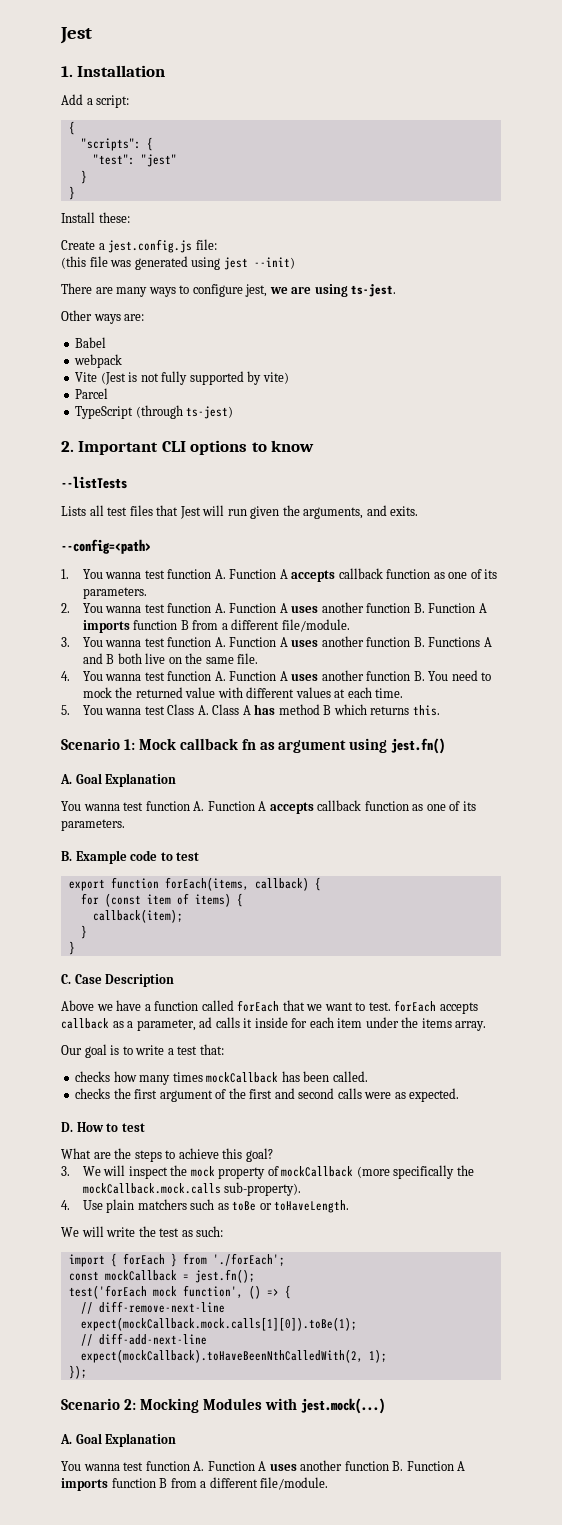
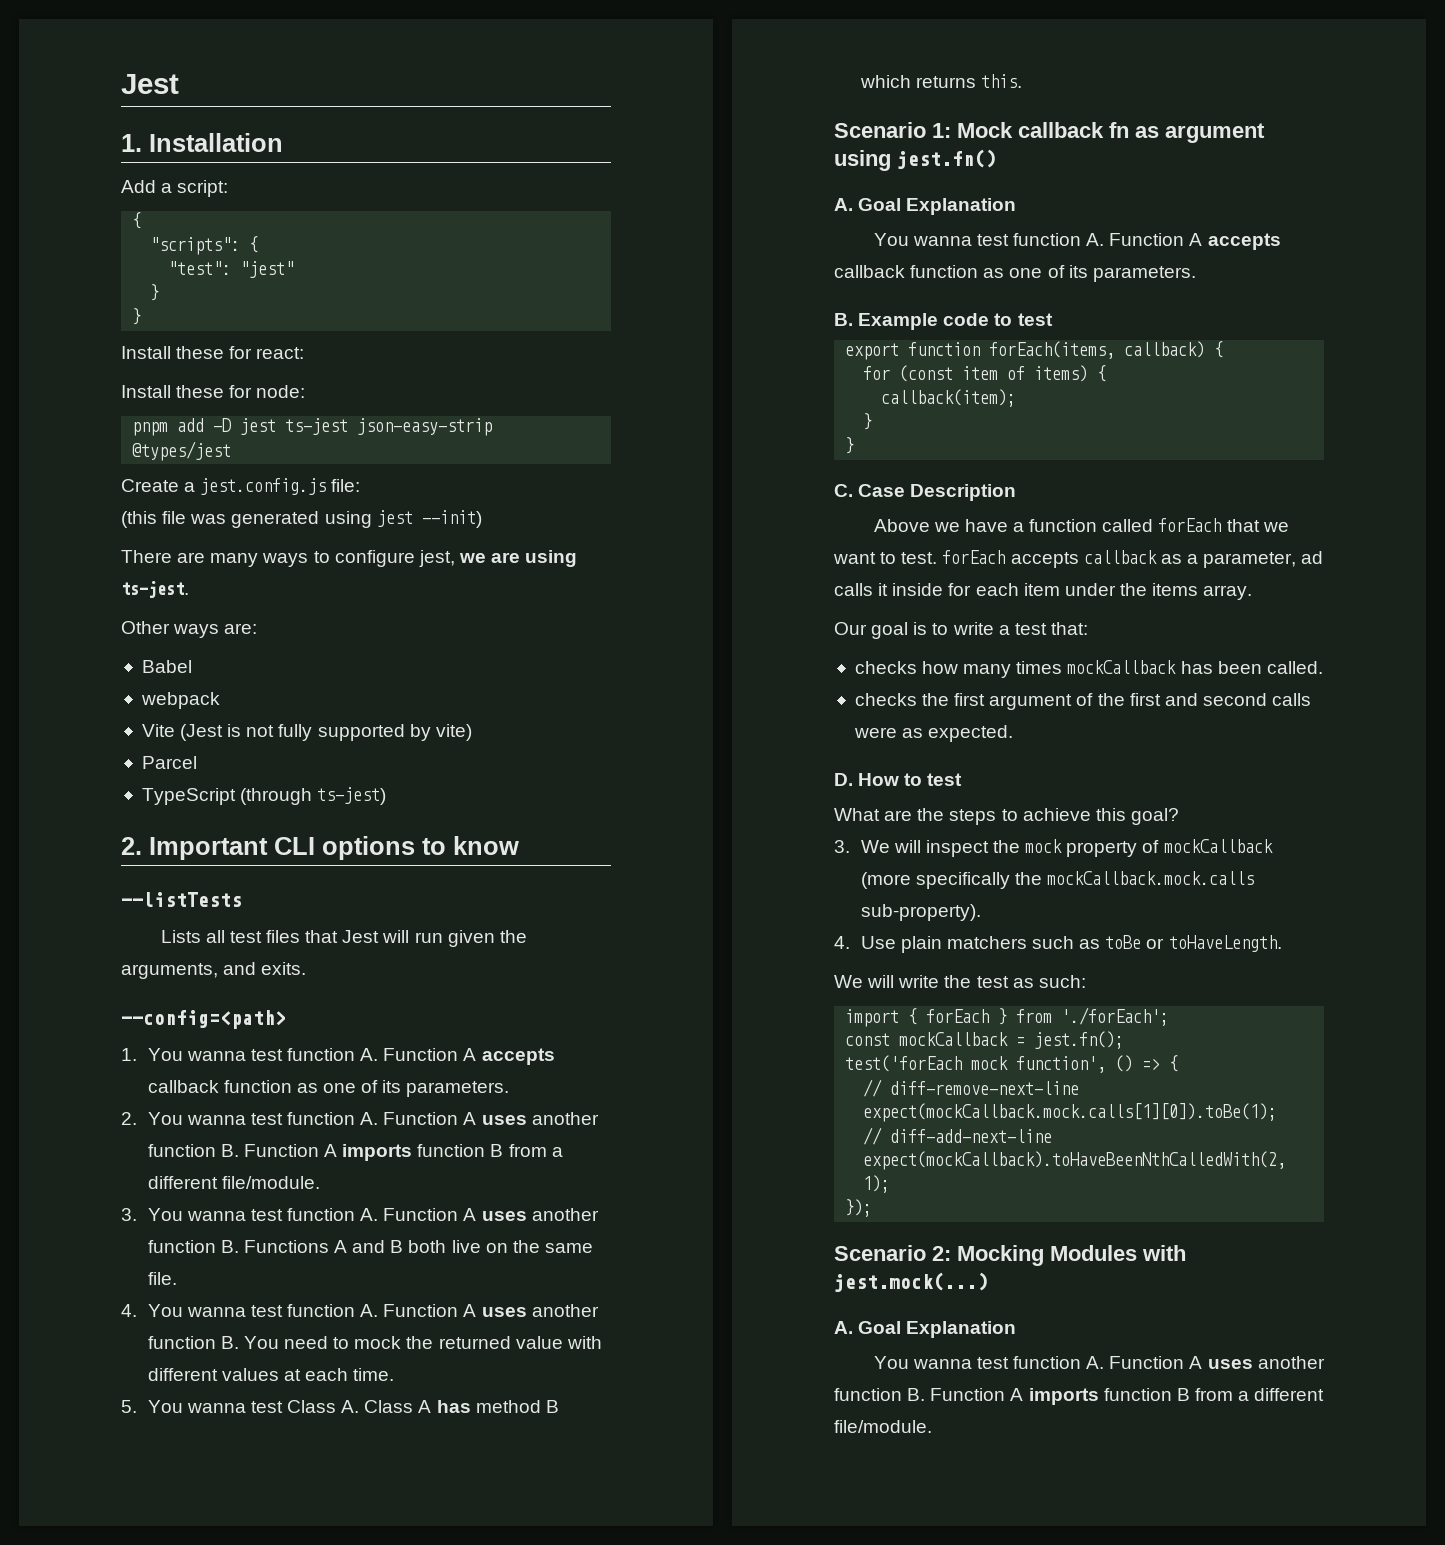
[98,212,130,223] these: -> [176,346,305,359] [121,385,306,398] [132,418,493,436] [132,441,232,461] these for react: // Install these for node: // pnpm add -D jest ts-jest json-easy-strip @types/jest

